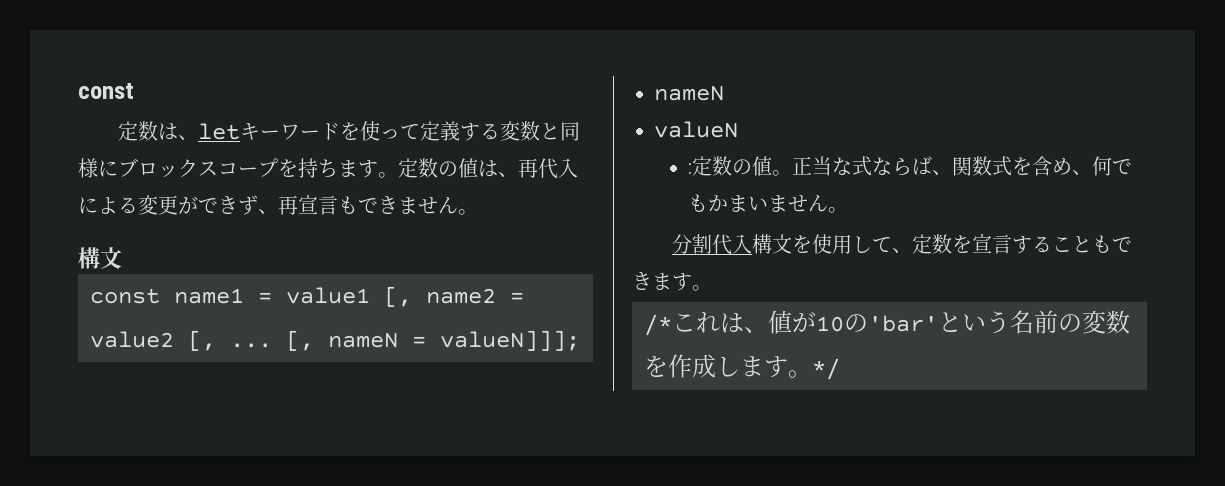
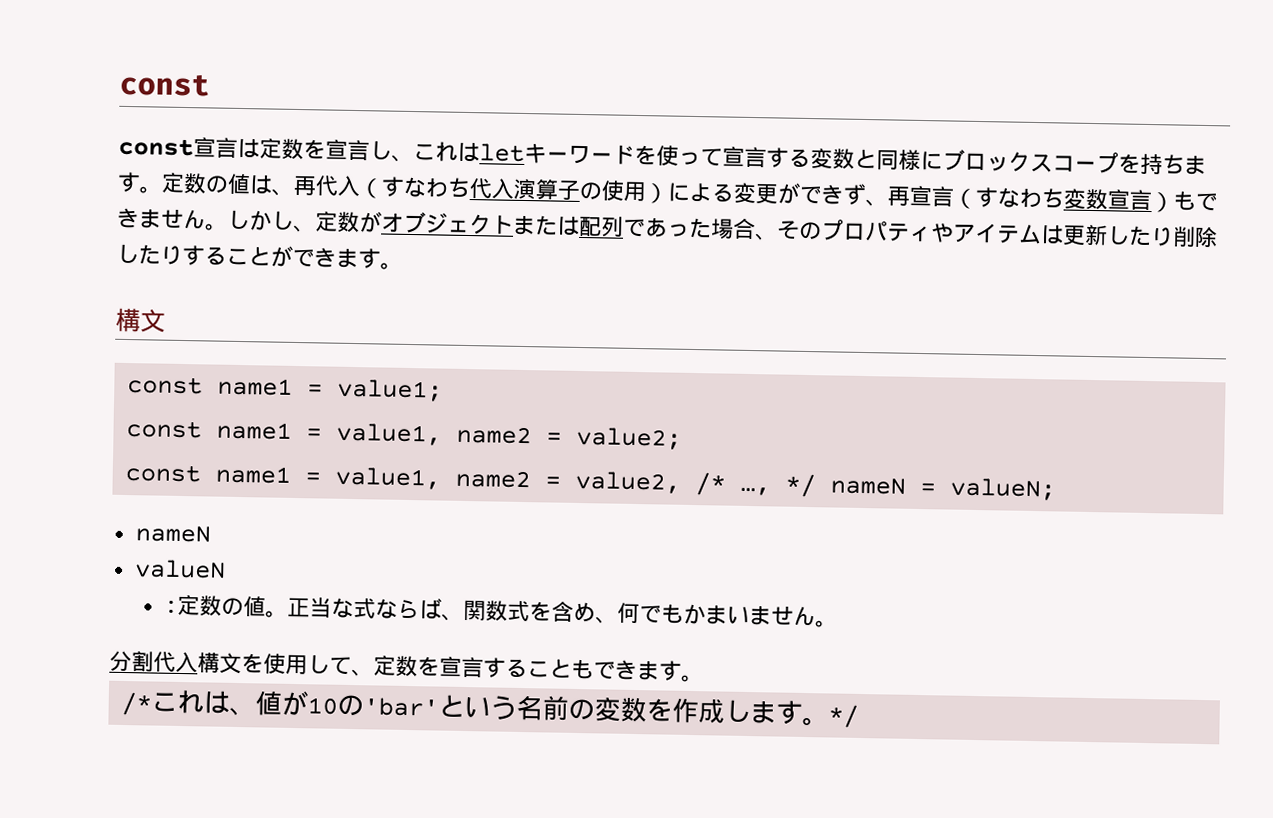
[118,121,199,141] 定数は、 -> [118,137,480,163] const宣言は定数を宣言し、これは
[420,121,461,141] 定義 -> [722,146,767,168] 宣言
(578, 168) none -> [359,176,668,204] （すなわち代入演算子の使用）
(338, 205) none -> [953,186,1174,213] （すなわち変数宣言）
[78,247,122,269] [90,286,524,307] [90,330,314,351] // 構文 // const name1 = value1 [, name2 = value2 [, ... [, -> [227,209,1218,249] [116,243,403,270] [115,307,166,333] [126,376,443,402] [125,419,682,450] [124,463,816,498] しかし、定数がオブジェクトまたは配列であった場合、そのプロパティやアイテムは更新したり削除したりすることができます。 // 構文 // const name1 = value1; // const name1 = value1, name2 = value2; // const name1 = value1, name2 = value2, /* …, */
[440,330,580,351] valueN]]]; -> [949,477,1056,501] valueN;

